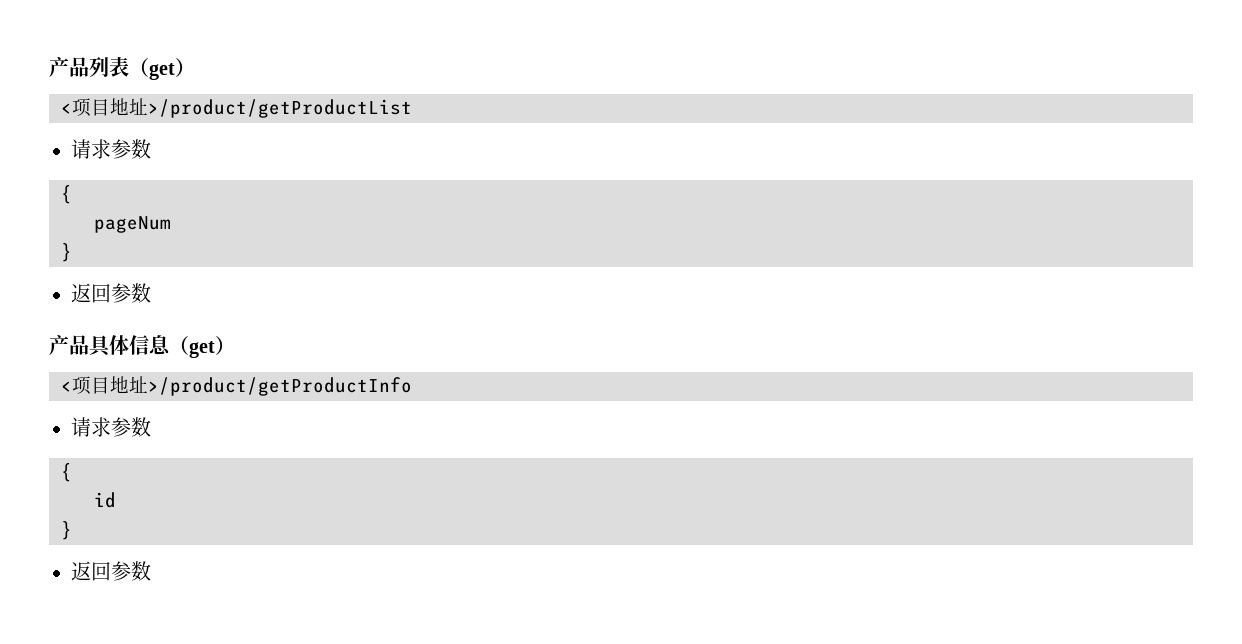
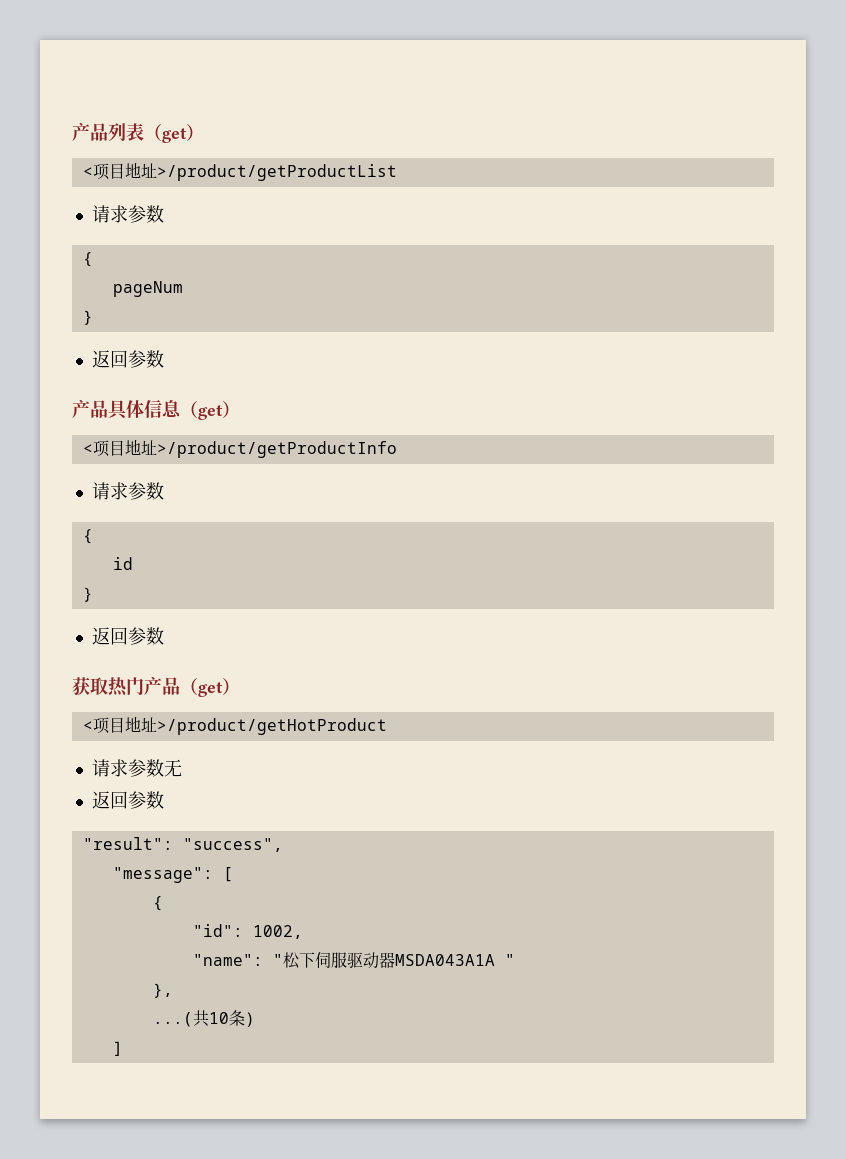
(151, 571) none -> [72,677,240,697] [82,716,387,735] [91,759,182,777] [91,791,164,809] [82,837,283,852] [112,867,233,883] [152,896,163,911] [192,924,303,939] [192,952,515,969] [152,983,173,998] [152,1010,255,1027] [112,1041,123,1056] // 获取热门产品（get） // <项目地址>/product/getHotProduct // 请求参数无 // 返回参数 // "result": "success", // "message": [ // { // "id": 1002, // "name": "松下伺服驱动器MSDA043A1A " // }, // ...(共10条) // ]

